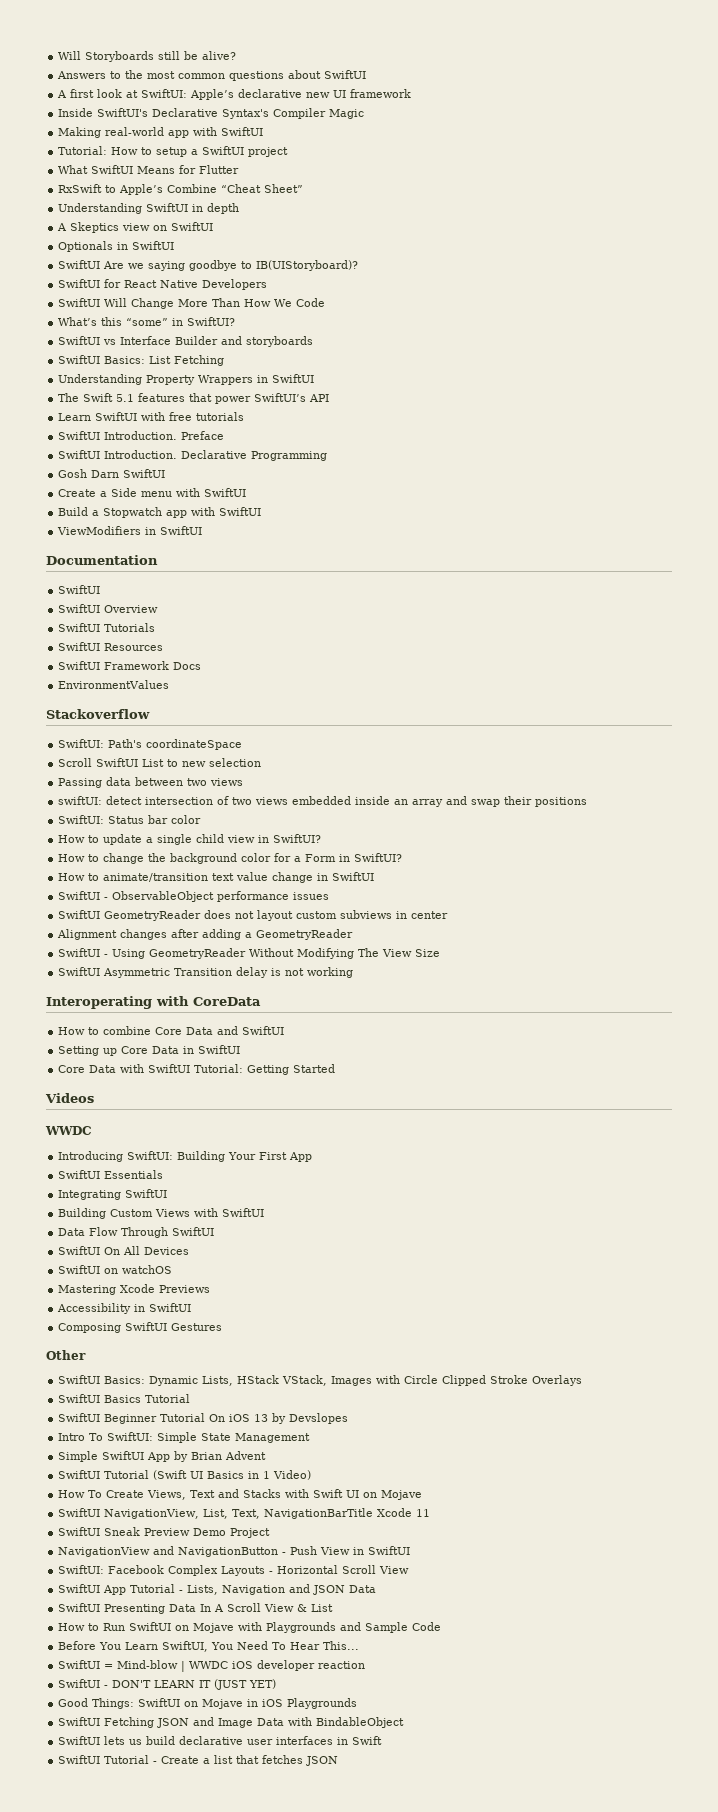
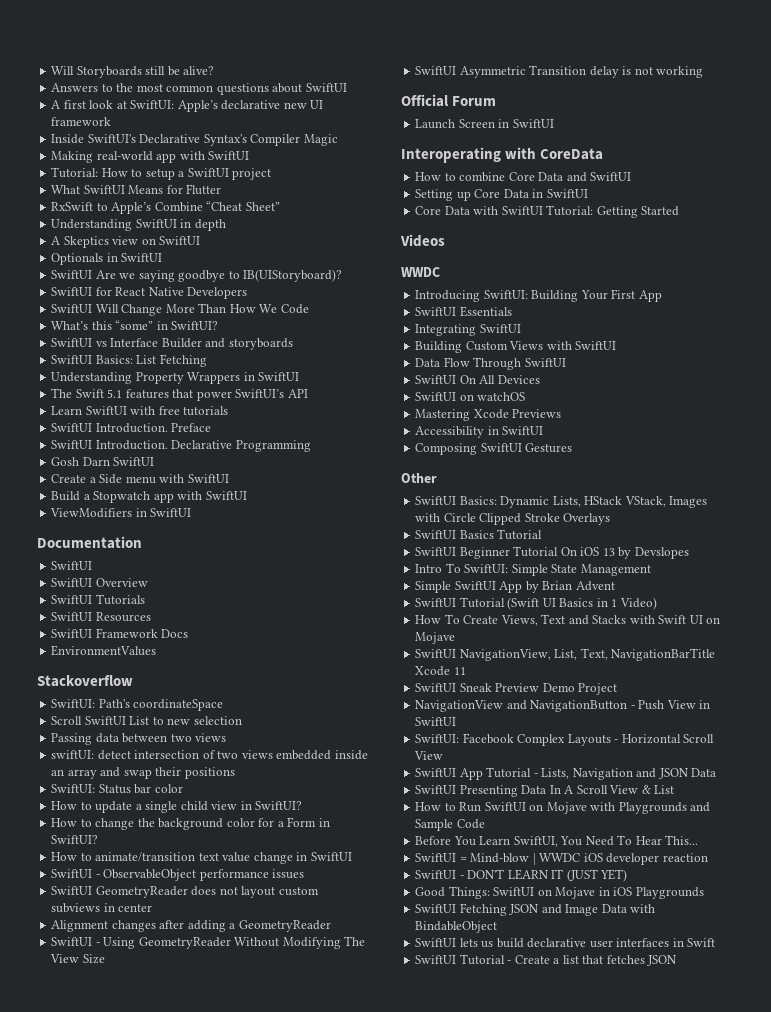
(354, 972) none -> [401,94,497,107] [415,119,554,129] // Official Forum // Launch Screen in SwiftUI

